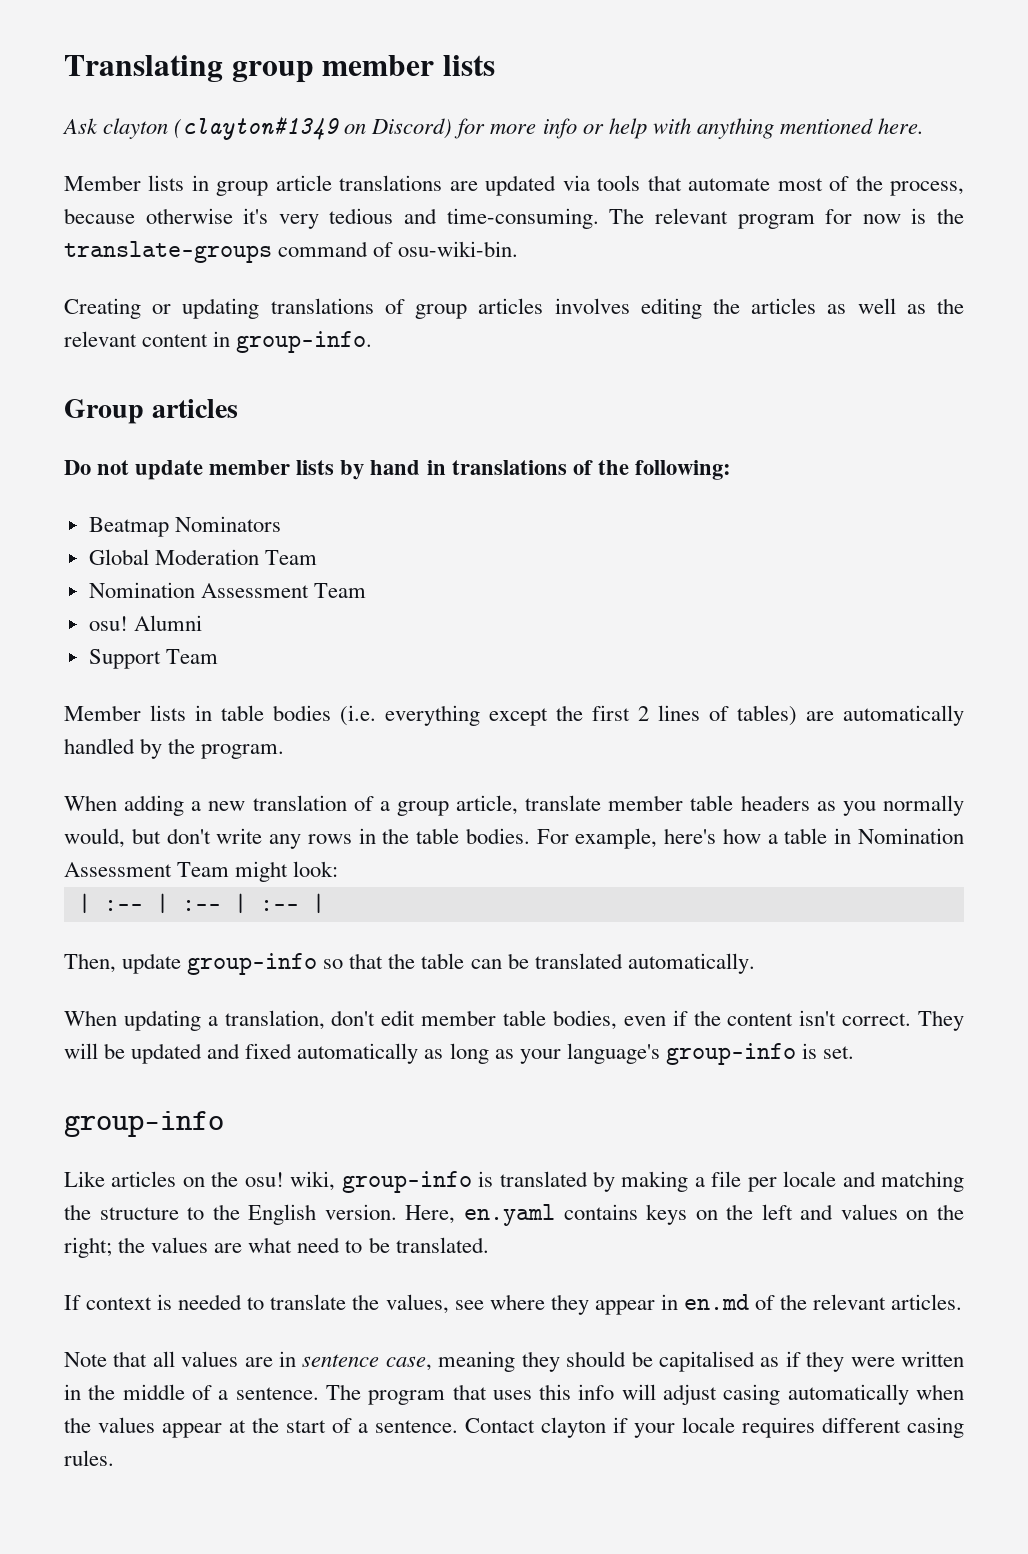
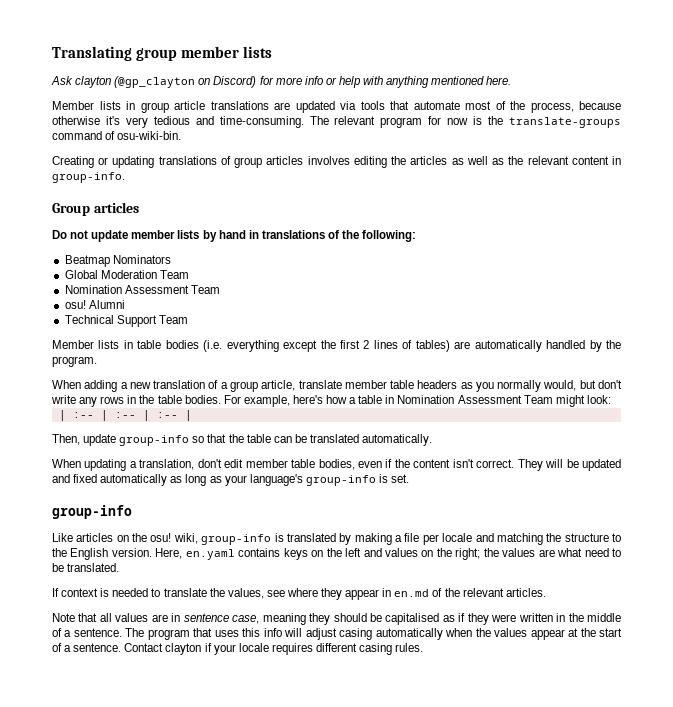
[174,116,340,140] (clayton#1349 -> [114,76,196,88] (@gp_clayton
(202, 623) none -> [64,315,114,324] Technical

